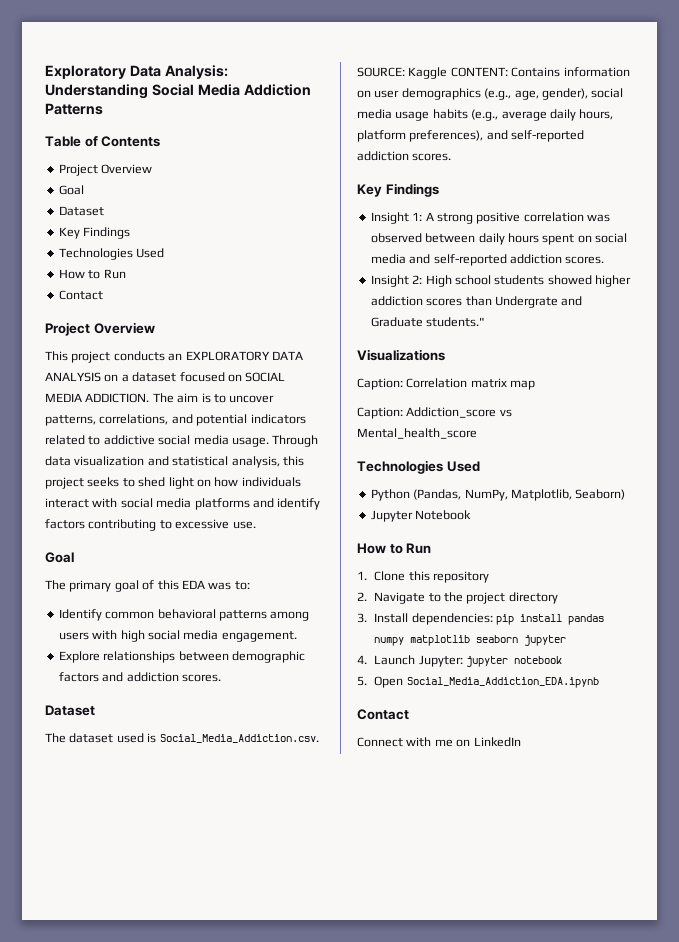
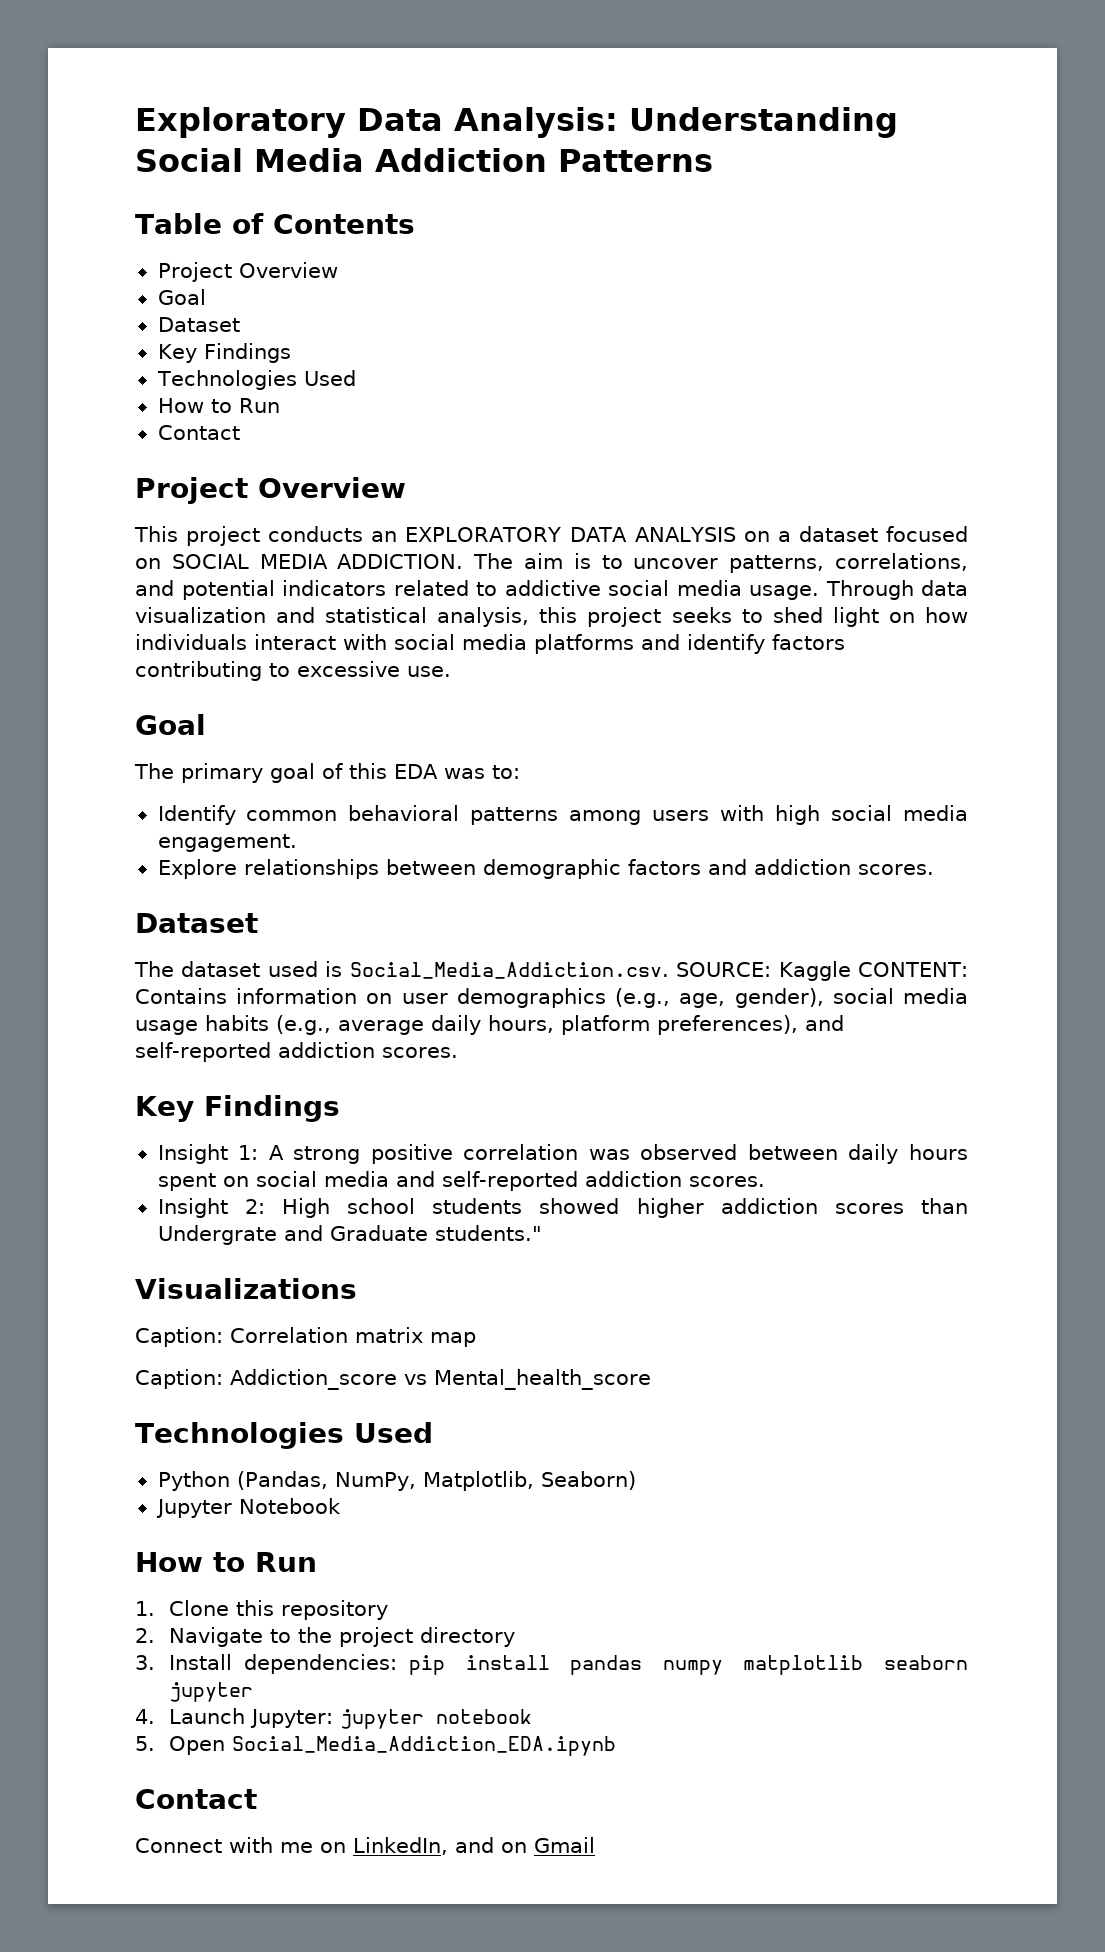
[473,737,521,747] LinkedIn -> [353,1837,595,1855] LinkedIn, and on Gmail

